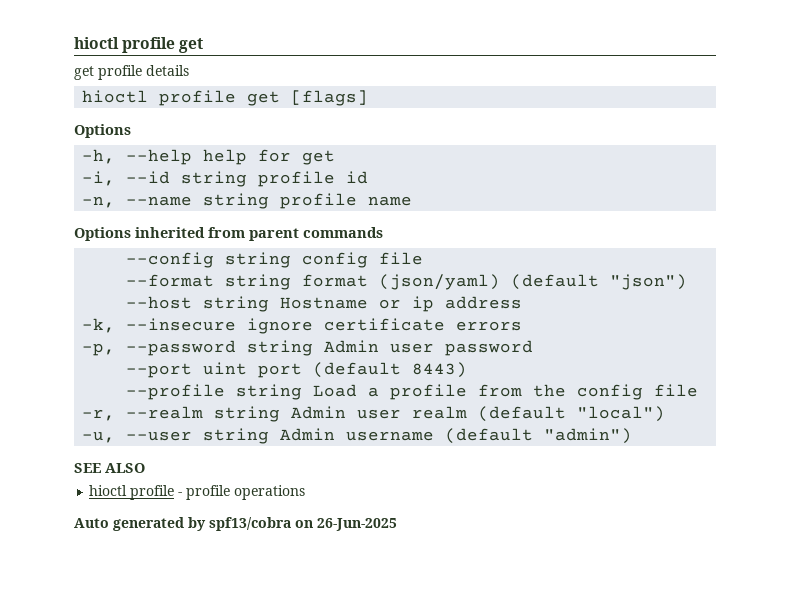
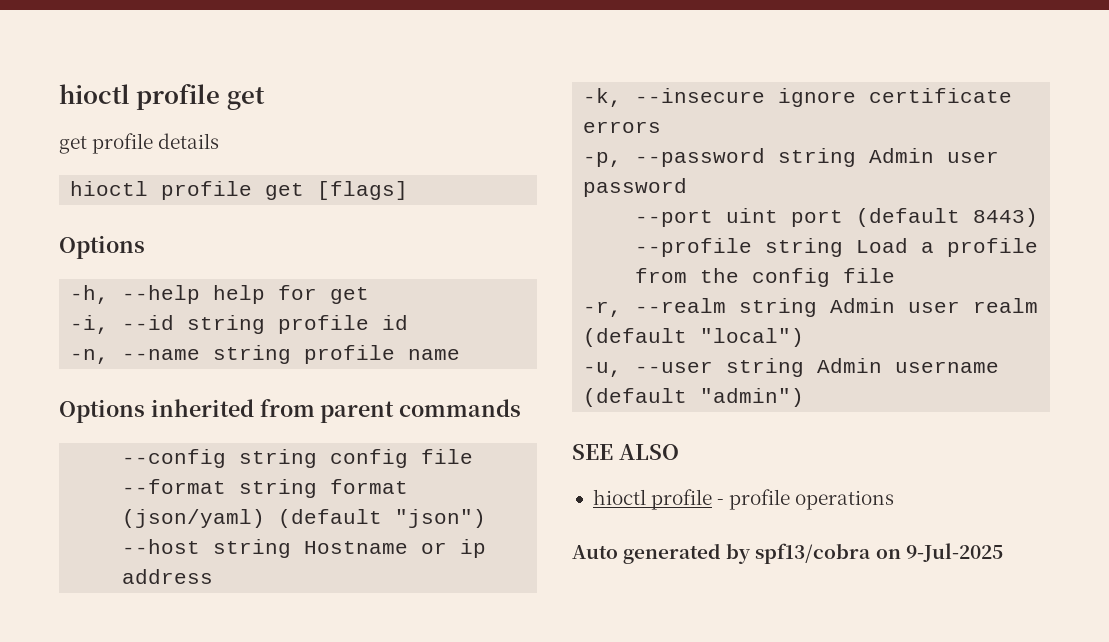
[317,518,397,531] 26-Jun-2025 -> [905,543,1003,562] 9-Jul-2025

